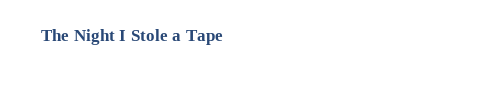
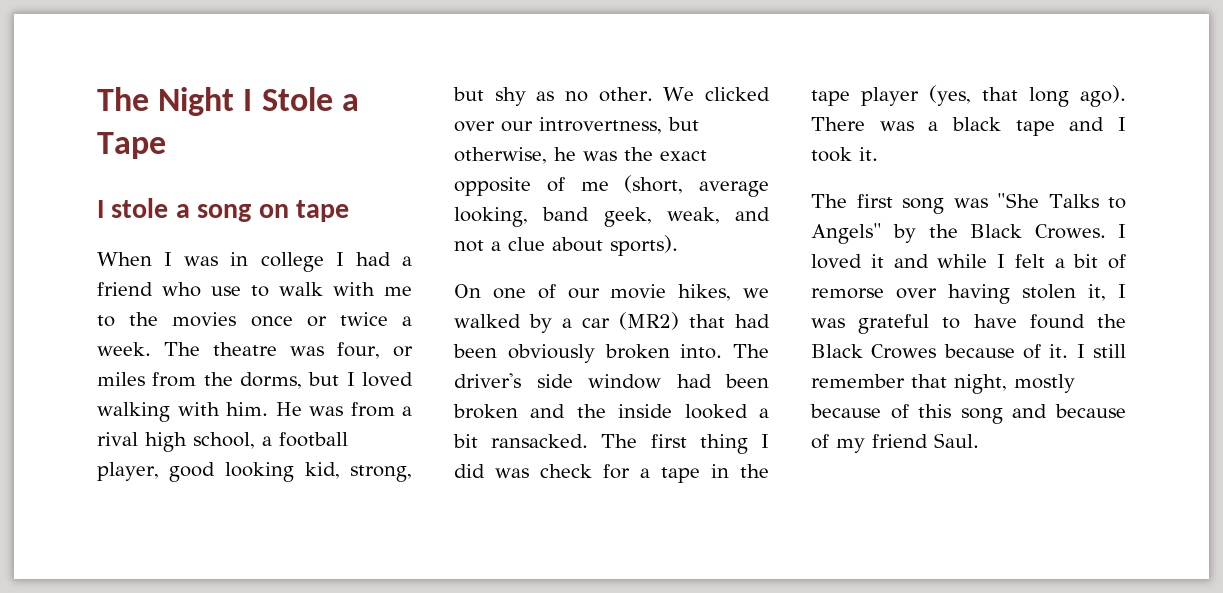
(223, 37) none -> [97,198,350,222] [97,252,412,272] [97,282,412,297] [97,312,412,327] [97,342,414,359] [97,372,414,389] [97,402,412,422] [97,432,348,452] [97,462,412,482] [453,87,770,106] [454,117,699,134] [454,147,707,164] [454,175,769,197] [454,207,770,227] [454,235,678,256] [454,284,769,301] [454,312,770,333] [453,344,769,363] [454,373,769,389] [453,404,769,419] [453,434,769,454] [454,464,769,483] [811,85,1126,107] [811,117,1126,136] [811,147,878,162] [811,193,1126,214] [811,223,1126,244] [811,254,1126,269] [811,284,1126,304] [811,314,1126,334] [811,344,1126,359] [811,374,1075,394] [810,404,1126,424] [811,433,979,453] // I stole a song on tape // When I was in college I had a friend who use to walk with me to the movies once or twice a week. The theatre was four, or miles from the dorms, but I loved walking with him. He was from a rival high school, a football player, good looking kid, strong, but shy as no other. We clicked over our introvertness, but otherwise, he was the exact opposite of me (short, average looking, band geek, weak, and not a clue about sports). // On one of our movie hikes, we walked by a car (MR2) that had been obviously broken into. The driver's side window had been broken and the inside looked a bit ransacked. The first thing I did was check for a tape in the tape player (yes, that long ago). There was a black tape and I took it. // The first song was "She Talks to Angels" by the Black Crowes. I loved it and while I felt a bit of remorse over having stolen it, I was grateful to have found the Black Crowes because of it. I still remember that night, mostly because of this song and because of my friend Saul.

